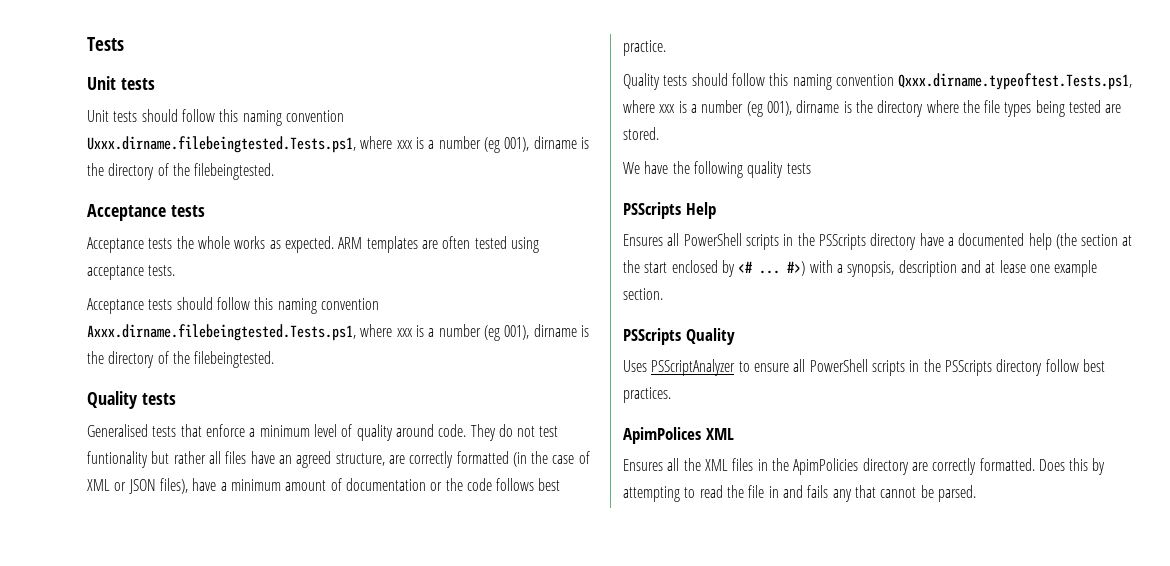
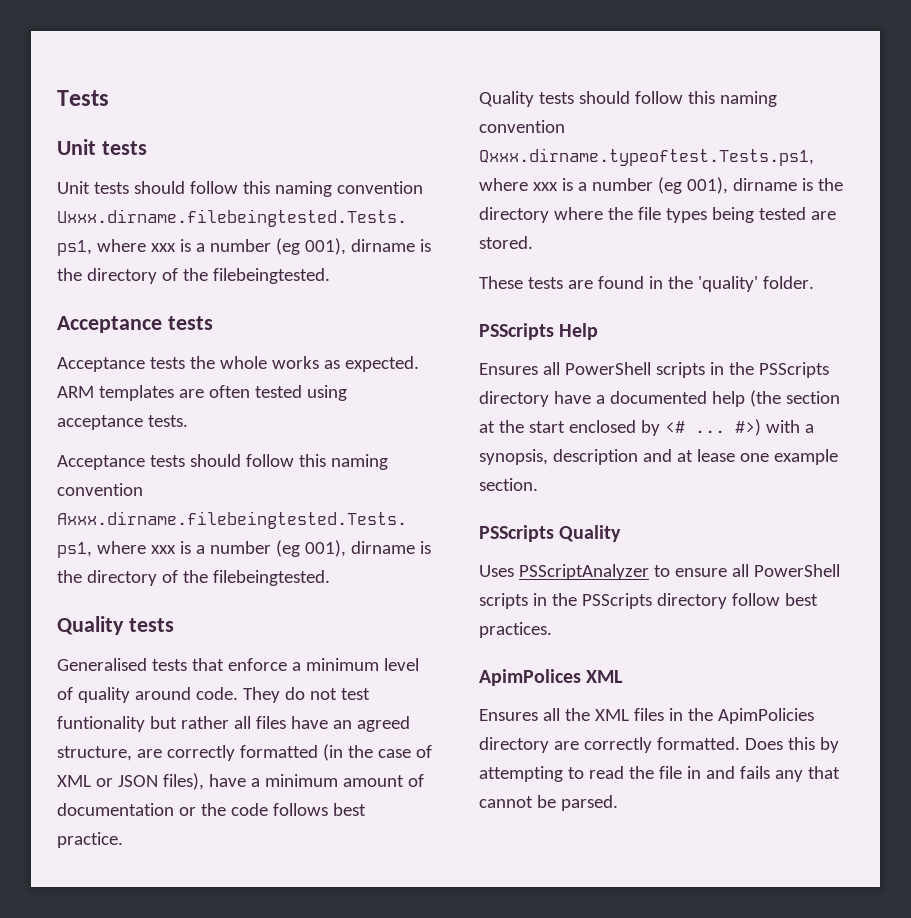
[623,161,811,178] We have the following quality tests -> [479,276,814,292] These tests are found in the 'quality' folder.

